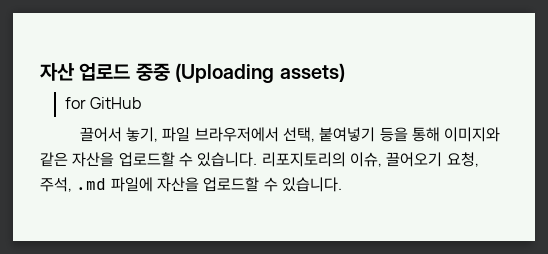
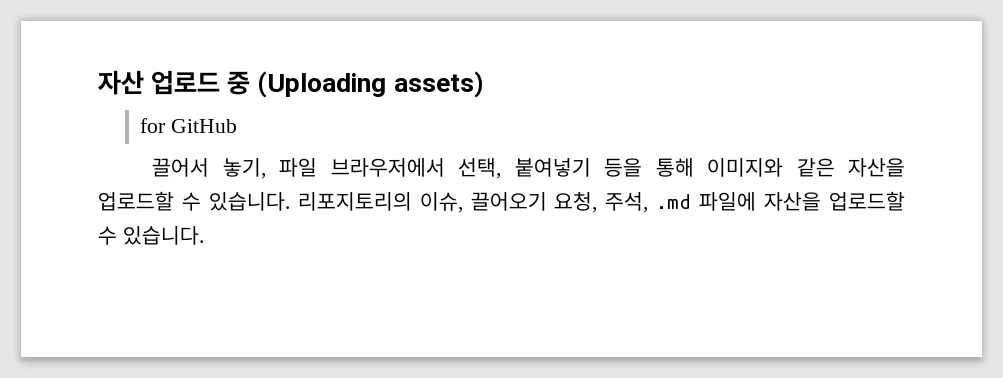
[135,63,170,81] 중중 -> [227,71,251,95] 중

